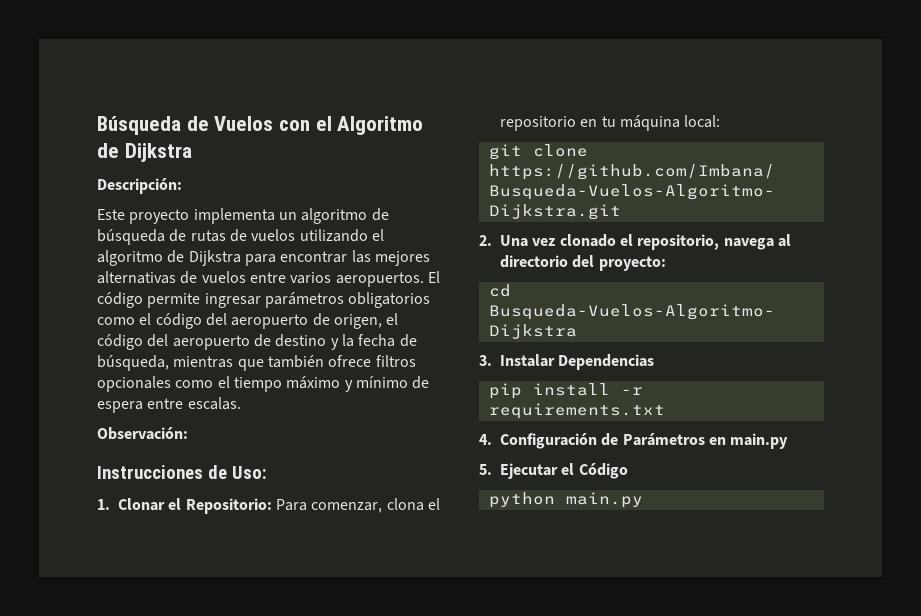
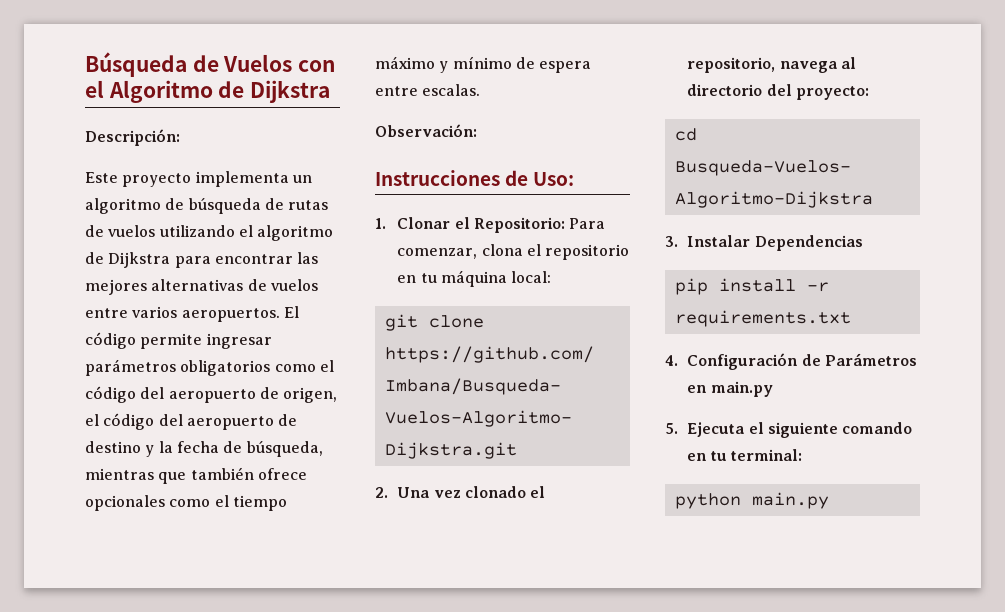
[375,355,416,367] filtros -> (307, 474) none
[500,463,628,479] Ejecutar el Código -> [687,422,913,438] [687,449,803,461] Ejecuta el siguiente comando en tu terminal:

